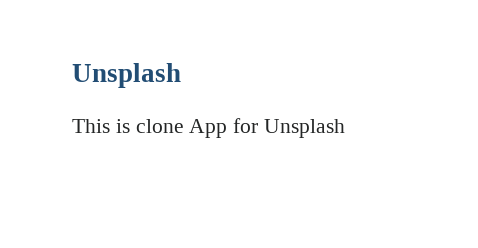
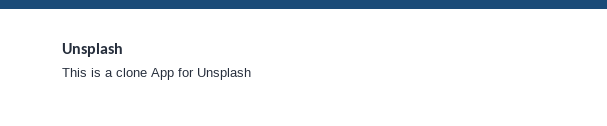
(130, 126) none -> [105,70,113,77] a

